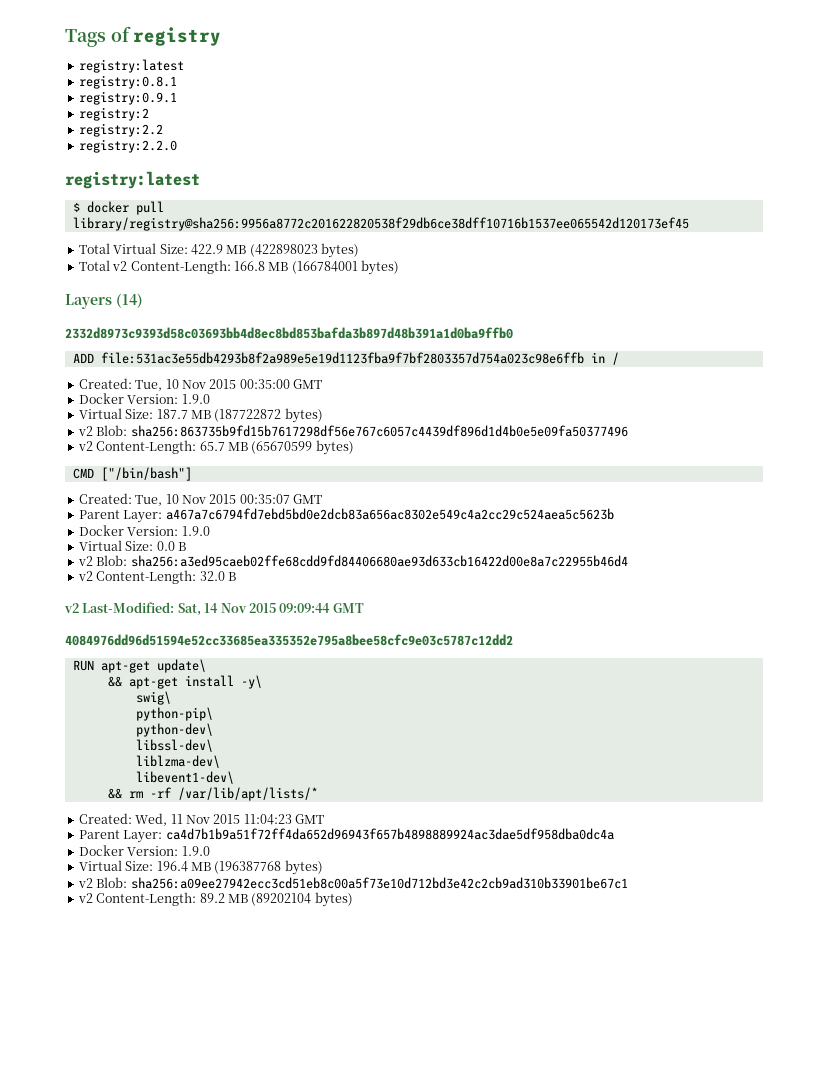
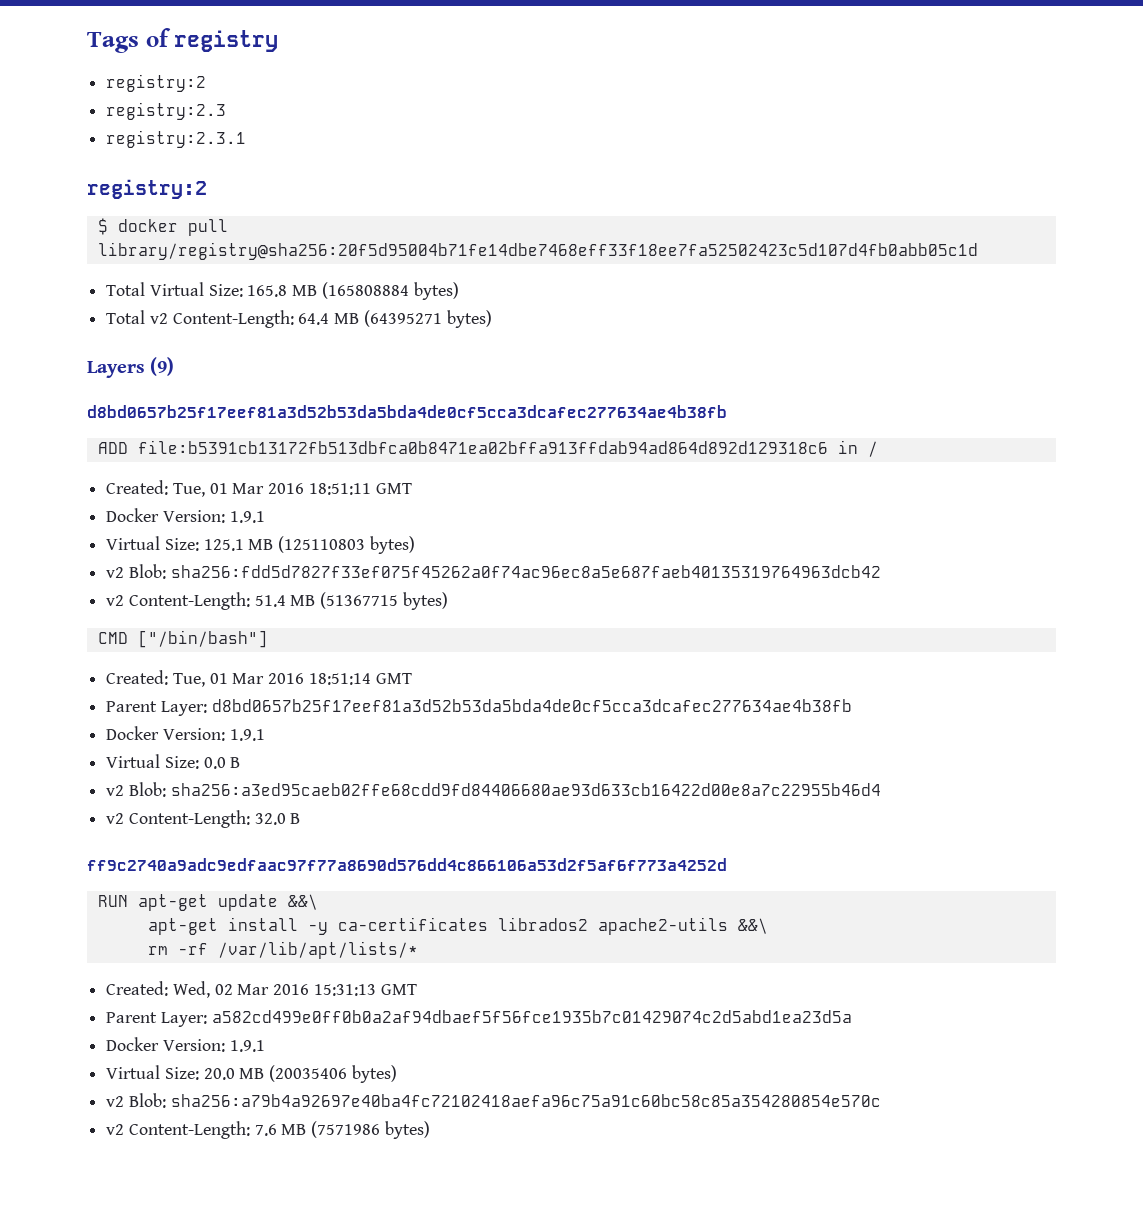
[78,59,184,73] [78,75,177,89] [78,91,177,105] [78,107,149,121] [78,123,163,137] [78,139,177,153] [65,171,200,189] registry:latest // registry:0.8.1 // registry:0.9.1 // registry:2 // registry:2.2 // registry:2.2.0 // registry:latest -> [106,74,207,92] [106,102,227,120] [106,130,247,148] [87,179,207,199] registry:2 // registry:2.3 // registry:2.3.1 // registry:2
[72,217,689,231] library/registry@sha256:9956a8772c201622820538f29db6ce38dff10716b1537ee065542d120173ef45 -> [97,242,978,260] library/registry@sha256:20f5d95004b71fe14dbe7468eff33f18ee7fa52502423c5d107d4fb0abb05c1d
[190,244,318,257] 422.9 MB (422898023 -> [247,282,409,299] 165.8 MB (165808884
[233,261,358,274] 166.8 MB (166784001 -> [298,310,442,327] 64.4 MB (64395271
[116,293,143,308] [65,327,513,339] (14) // 2332d8973c9393d58c03693bb4d8ec8bd853bafda3b897d48b391a1d0ba9ffb0 -> [150,357,175,376] [87,405,727,418] (9) // d8bd0657b25f17eef81a3d52b53da5bda4de0cf5cca3dcafec277634ae4b38fb
[100,352,584,364] file:531ac3e55db4293b8f2a989e5e19d1123fba9f7bf2803357d754a023c98e6ffb -> [137,440,828,454] file:b5391cb13172fb513dbfca0b8471ea02bffa913ffdab94ad864d892d129318c6
[165,379,290,389] 10 Nov 2015 00:35:00 -> [209,483,371,495] 01 Mar 2016 18:51:11
[181,394,210,404] [78,408,323,423] [77,425,628,437] [77,440,313,454] 1.9.0 // Virtual Size: 187.7 MB (187722872 bytes) // v2 Blob: sha256:863735b9fd15b7617298df56e767c6057c4439df896d1d4b0e5e09fa50377496 // v2 Content-Length: 65.7 MB (65670599 -> [229,511,265,523] [106,536,415,554] [106,564,881,579] [106,592,399,610] 1.9.1 // Virtual Size: 125.1 MB (125110803 bytes) // v2 Blob: sha256:fdd5d7827f33ef075f45262a0f74ac96ec8a5e687faeb40135319764963dcb42 // v2 Content-Length: 51.4 MB (51367715
[165,494,322,504] [78,508,614,523] [78,525,210,536] 10 Nov 2015 00:35:07 GMT // Parent Layer: a467a7c6794fd7ebd5bd0e2dcb83a656ac8302e549c4a2cc29c524aea5c5623b // Docker Version: 1.9.0 -> [209,673,412,685] [106,699,852,716] [106,726,265,741] 01 Mar 2016 18:51:14 GMT // Parent Layer: d8bd0657b25f17eef81a3d52b53da5bda4de0cf5cca3dcafec277634ae4b38fb // Docker Version: 1.9.1
[64,602,364,616] [65,634,513,646] [72,659,206,673] [107,675,262,689] [135,691,171,705] [135,707,213,721] [135,723,213,737] [135,739,213,752] [135,755,220,768] [135,771,234,784] [107,788,122,799] v2 Last-Modified: Sat, 14 Nov 2015 09:09:44 GMT // 4084976dd96d51594e52cc33685ea335352e795a8bee58cfc9e03c5787c12dd2 // RUN apt-get update\ // && apt-get install -y\ // swig\ // python-pip\ // python-dev\ // libssl-dev\ // liblzma-dev\ // libevent1-dev\ // && -> [87,858,727,871] [97,894,318,911] [147,917,768,935] ff9c2740a9adc9edfaac97f77a8690d576dd4c866106a53d2f5af6f773a4252d // RUN apt-get update &&\ // apt-get install -y ca-certificates librados2 apache2-utils &&\ //
[170,814,324,825] [78,828,614,843] [78,845,210,856] [78,860,323,875] [77,877,628,889] [77,892,312,906] 11 Nov 2015 11:04:23 GMT // Parent Layer: ca4d7b1b9a51f72ff4da652d96943f657b4898889924ac3dae5df958dba0dc4a // Docker Version: 1.9.0 // Virtual Size: 196.4 MB (196387768 bytes) // v2 Blob: sha256:a09ee27942ecc3cd51eb8c00a5f73e10d712bd3e42c2cb9ad310b33901be67c1 // v2 Content-Length: 89.2 MB (89202104 -> [214,984,417,996] [106,1010,852,1027] [106,1037,265,1052] [106,1065,397,1083] [106,1093,881,1108] [106,1121,381,1139] 02 Mar 2016 15:31:13 GMT // Parent Layer: a582cd499e0ff0b0a2af94dbaef5f56fce1935b7c01429074c2d5abd1ea23d5a // Docker Version: 1.9.1 // Virtual Size: 20.0 MB (20035406 bytes) // v2 Blob: sha256:a79b4a92697e40ba4fc72102418aefa96c75a91c60bc58c85a354280854e570c // v2 Content-Length: 7.6 MB (7571986

